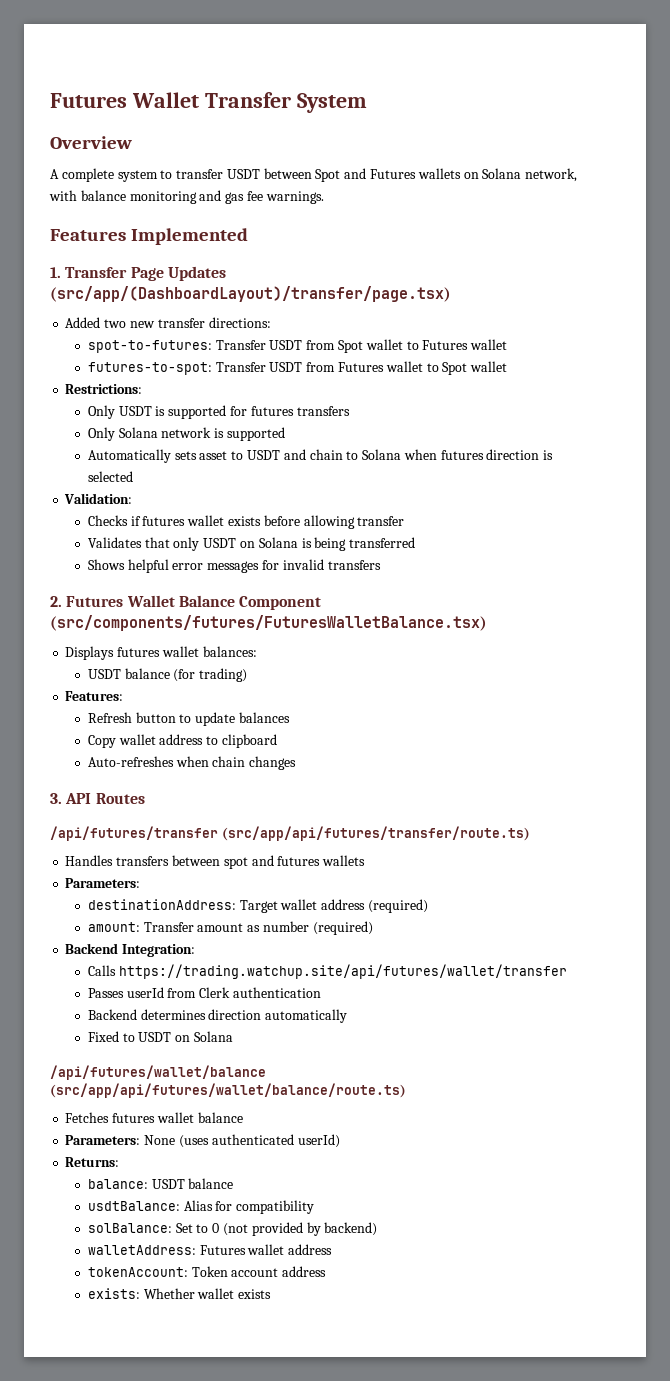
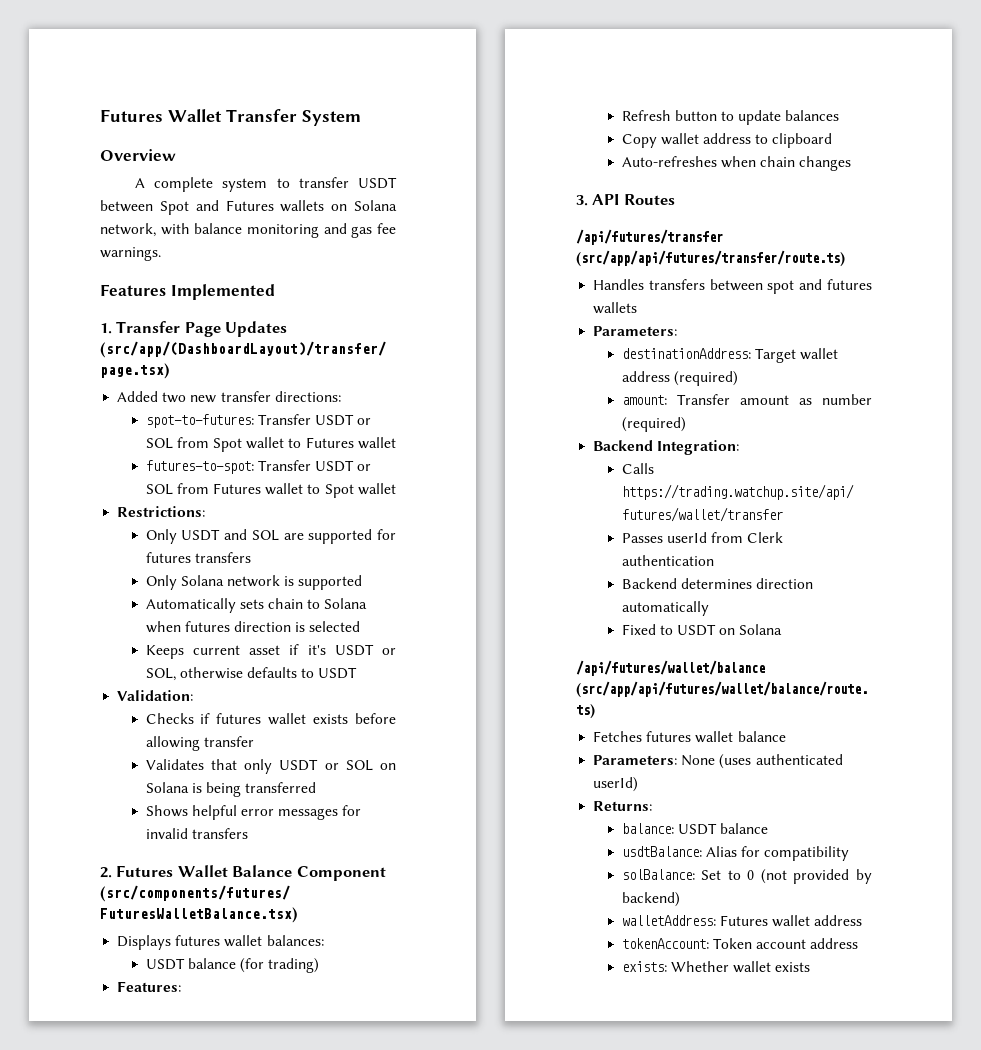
(303, 345) none -> [357,418,372,425] [145,438,173,449] or SOL
(303, 367) none -> [357,464,372,471] [145,484,173,495] or SOL
[155,406,166,416] is -> [224,529,304,541] and SOL are
[199,449,306,460] asset to USDT and -> (264, 604) none
(133, 476) none -> [145,644,396,659] [145,667,358,681] // Keeps current asset if it's USDT or SOL, otherwise defaults to USDT
(237, 543) none -> [324,760,373,771] or SOL

